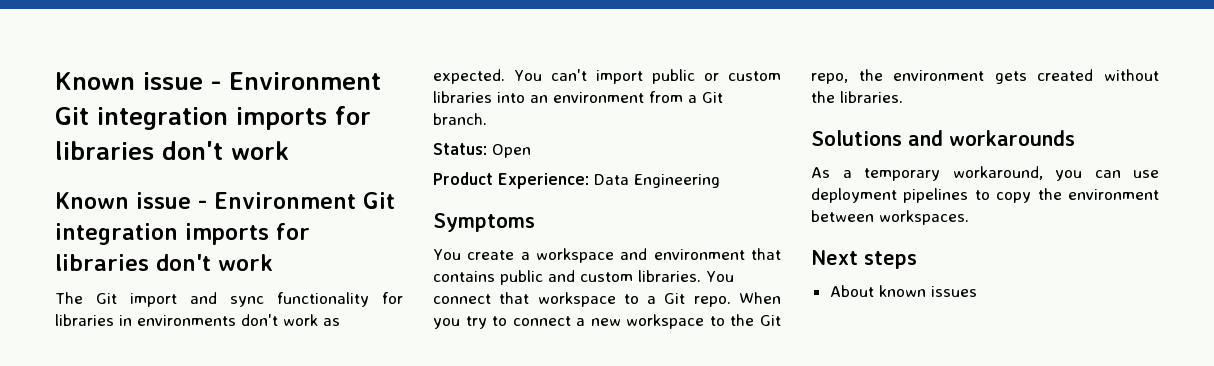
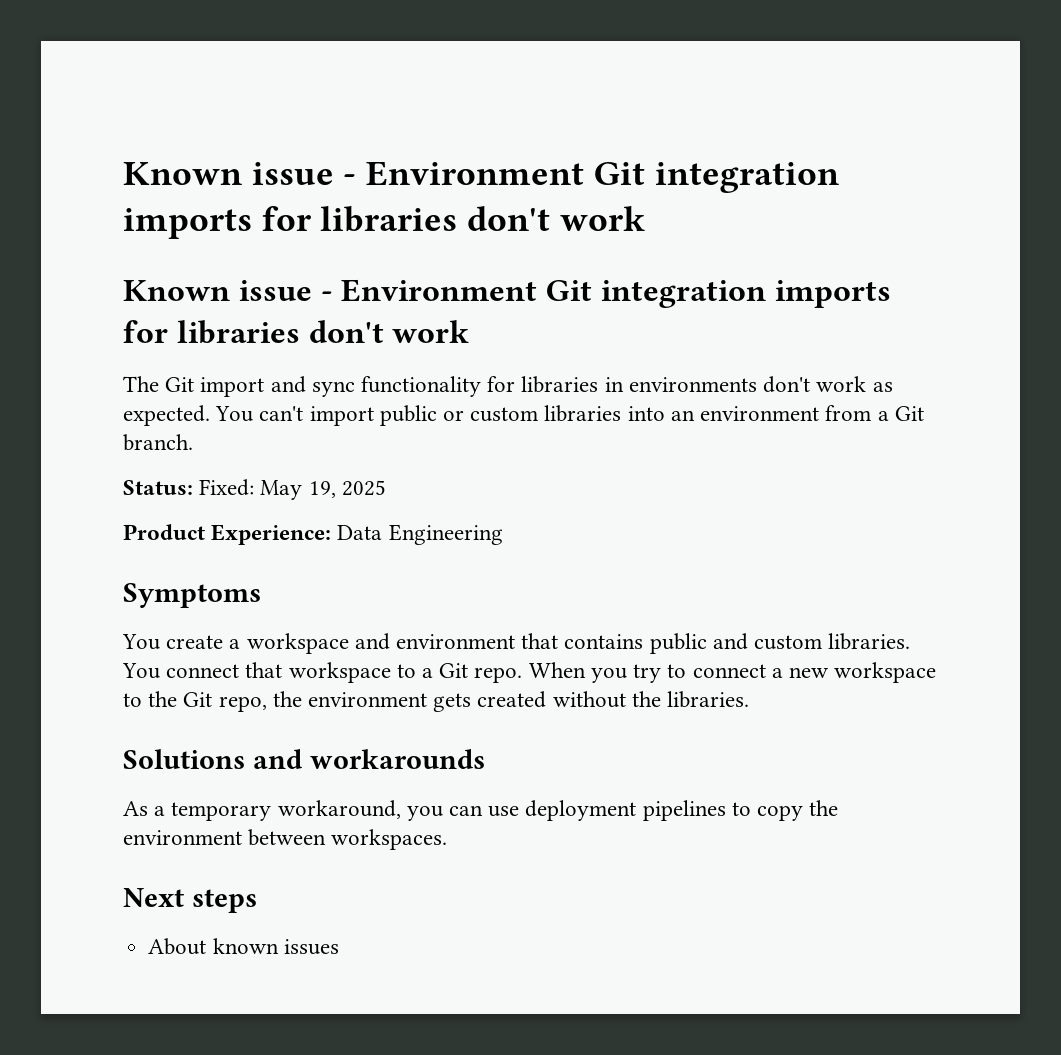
[492,144,531,158] Open -> [199,479,386,500] Fixed: May 19, 2025

